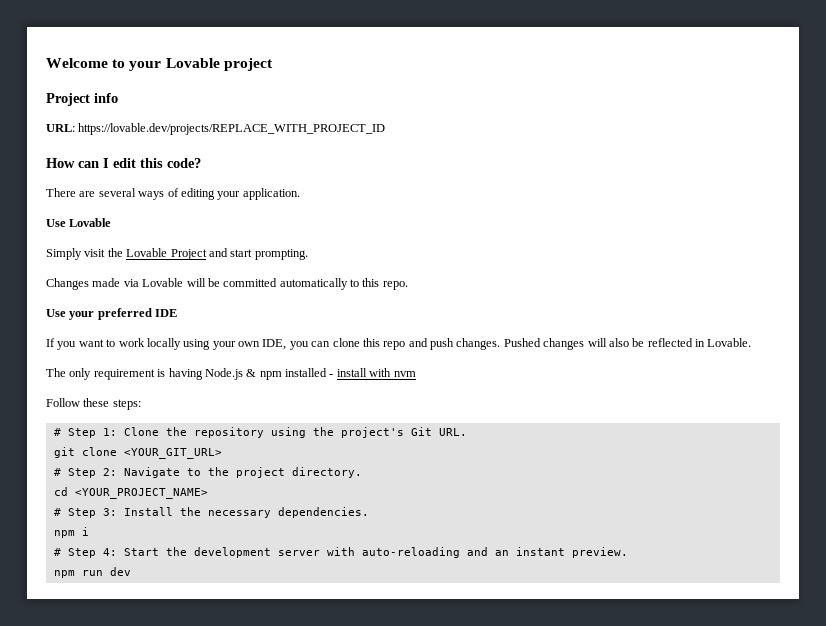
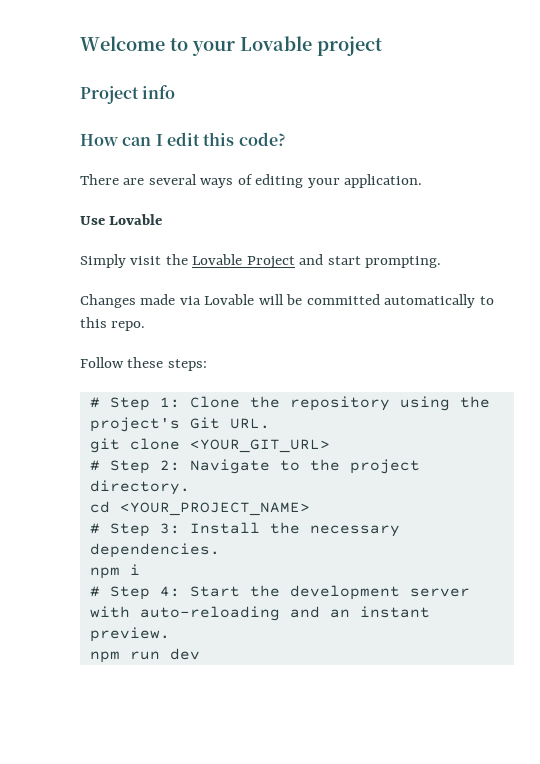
[46,123,386,135] // URL: https://lovable.dev/projects/REPLACE_WITH_PROJECT_ID -> (176, 92) none
[46,308,178,320] [46,338,752,350] [46,368,416,380] // Use your preferred IDE // If you want to work locally using your own IDE, you can clone this repo and push changes. Pushed changes will also be reflected in Lovable. // The only requirement is having Node.js & npm installed - install with nvm -> (146, 326) none

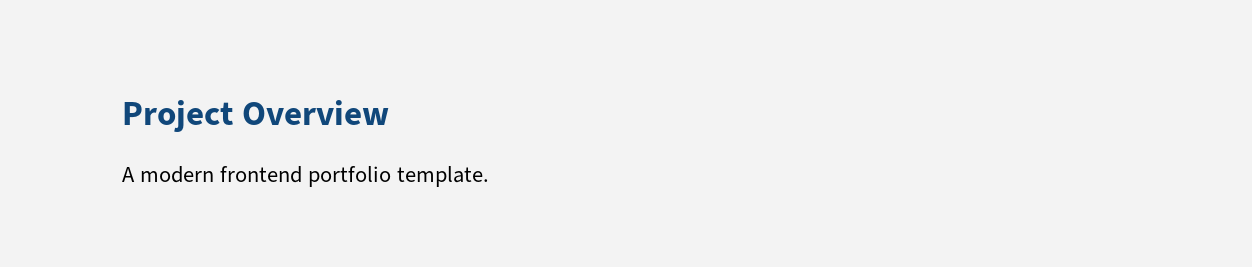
[80,36,382,56] [80,85,176,104] [80,132,286,146] [80,174,423,188] [80,214,163,225] [80,254,442,269] [80,294,494,308] [80,317,146,331] [80,357,207,371] [89,396,490,411] [89,417,270,432] [89,438,330,453] [89,459,420,474] [89,480,190,495] [89,501,310,516] [89,522,400,537] [89,543,220,558] [89,564,140,579] [89,585,470,600] [89,606,430,621] [89,627,170,642] [89,648,200,663] Welcome to your Lovable project // Project info // How can I edit this code? // There are several ways of editing your application. // Use Lovable // Simply visit the Lovable Project and start prompting. // Changes made via Lovable will be committed automatically to this repo. // Follow these steps: // # Step 1: Clone the repository using the project's Git URL. // git clone <YOUR_GIT_URL> // # Step 2: Navigate to the project directory. // cd <YOUR_PROJECT_NAME> // # Step 3: Install the necessary dependencies. // npm i // # Step 4: Start the development server with auto-reloading and an instant preview. // npm run dev -> [122,100,390,132] [122,166,490,187] Project Overview // A modern frontend portfolio template.

